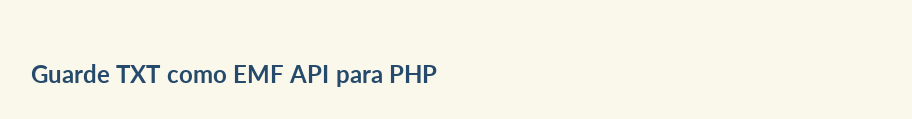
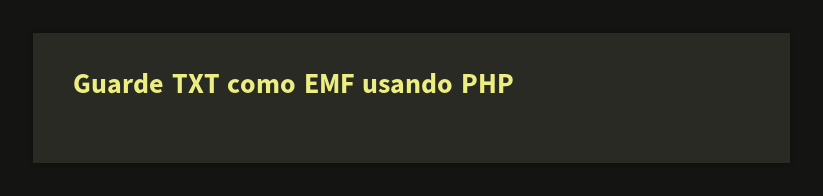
[289,65,383,87] API para -> [362,73,454,94] usando

